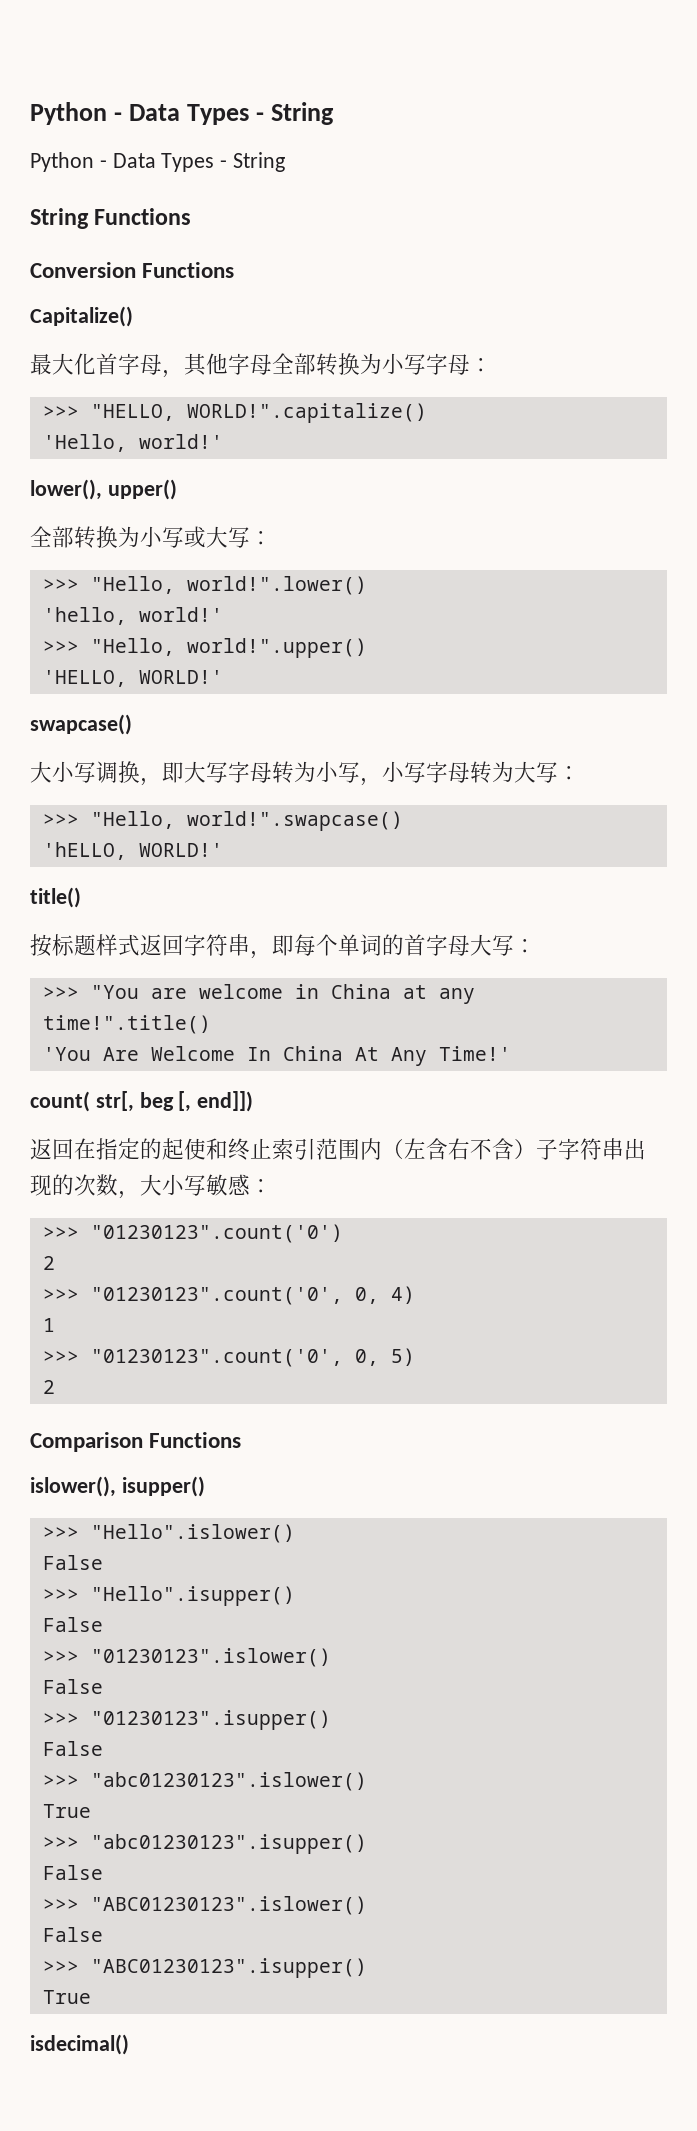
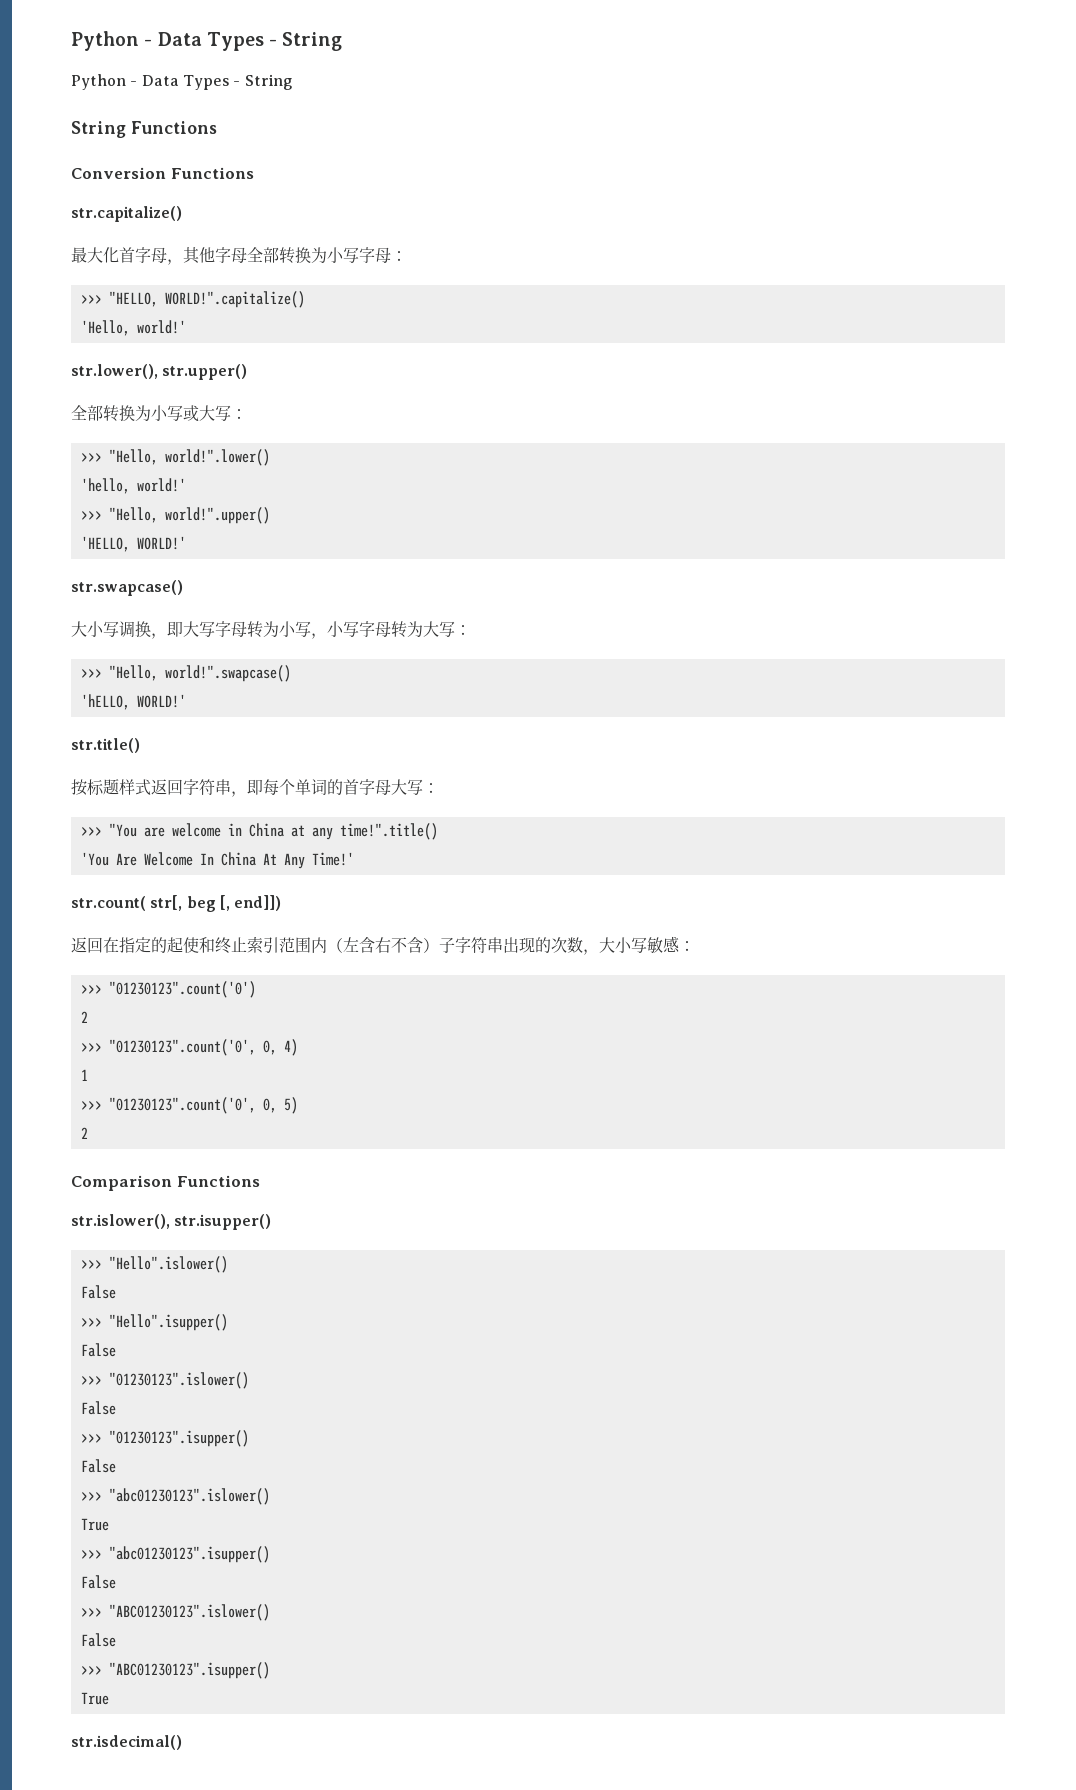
[30,306,133,327] Capitalize() -> [71,206,182,222] str.capitalize()
[30,479,177,500] lower(), upper() -> [71,364,248,380] str.lower(), str.upper()
[30,714,132,735] swapcase() -> [71,580,183,596] str.swapcase()
[30,887,81,908] title() -> [71,738,140,753] str.title()
[30,1091,90,1112] count( -> [71,896,146,911] str.count(
[30,1476,205,1497] islower(), isupper() -> [71,1214,272,1230] str.islower(), str.isupper()
[30,2034,129,2055] isdecimal() -> [71,1735,182,1750] str.isdecimal()

